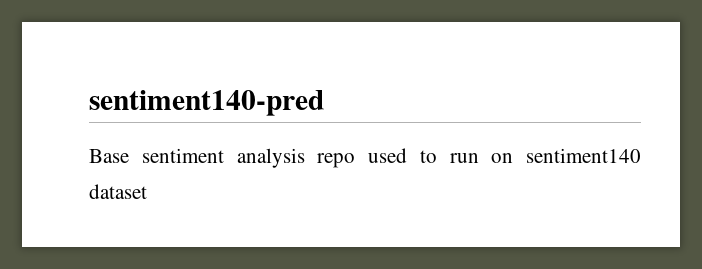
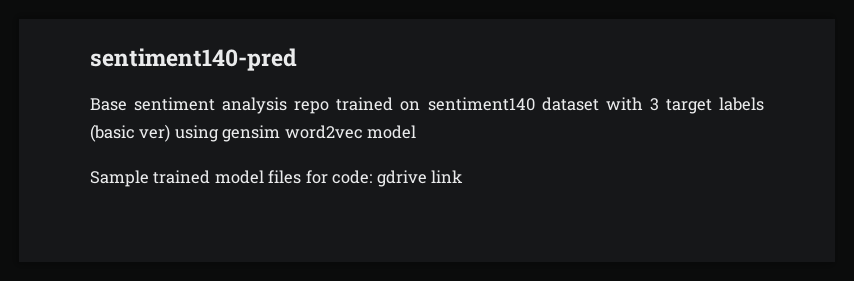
[368,148,641,163] [89,184,147,199] used to run on sentiment140 dataset -> [336,97,764,114] [90,124,417,142] [90,170,464,187] trained on sentiment140 dataset with 3 target labels (basic ver) using gensim word2vec model // Sample trained model files for code: gdrive link

